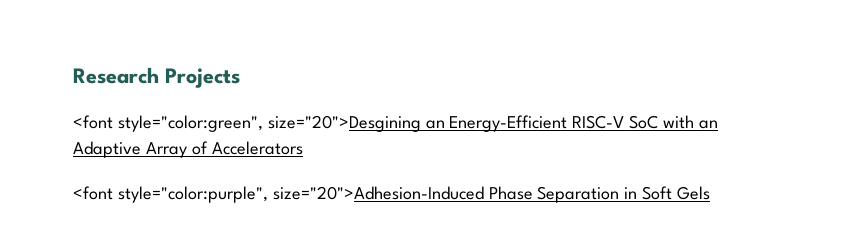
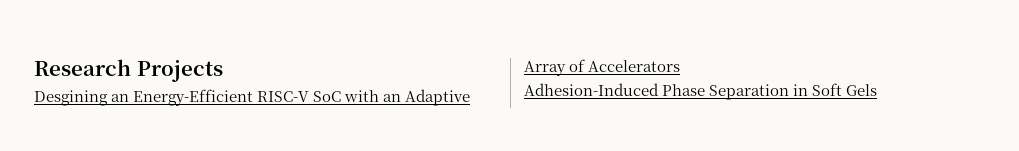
[73,115,421,132] <font style="color:green", size="20">Desgining -> [34,90,108,106] Desgining
[73,186,484,203] <font style="color:purple", size="20">Adhesion-Induced -> [524,83,659,96] Adhesion-Induced

